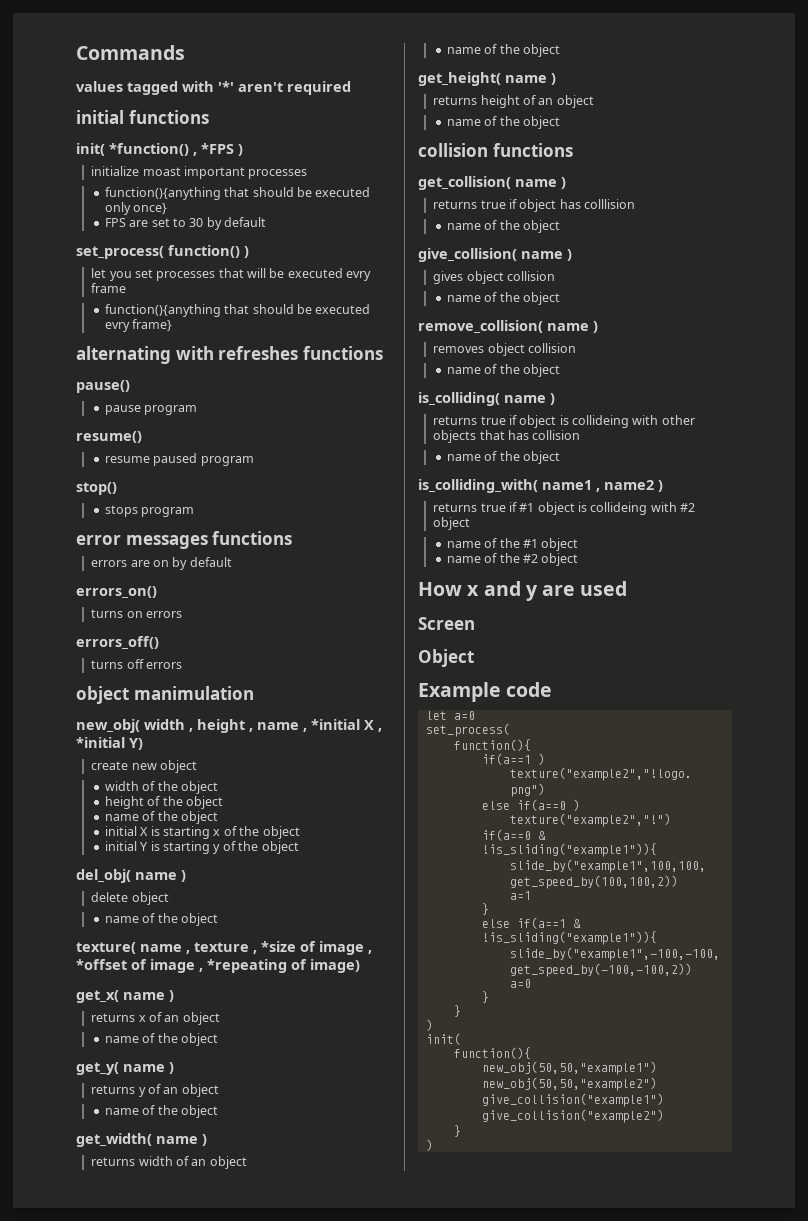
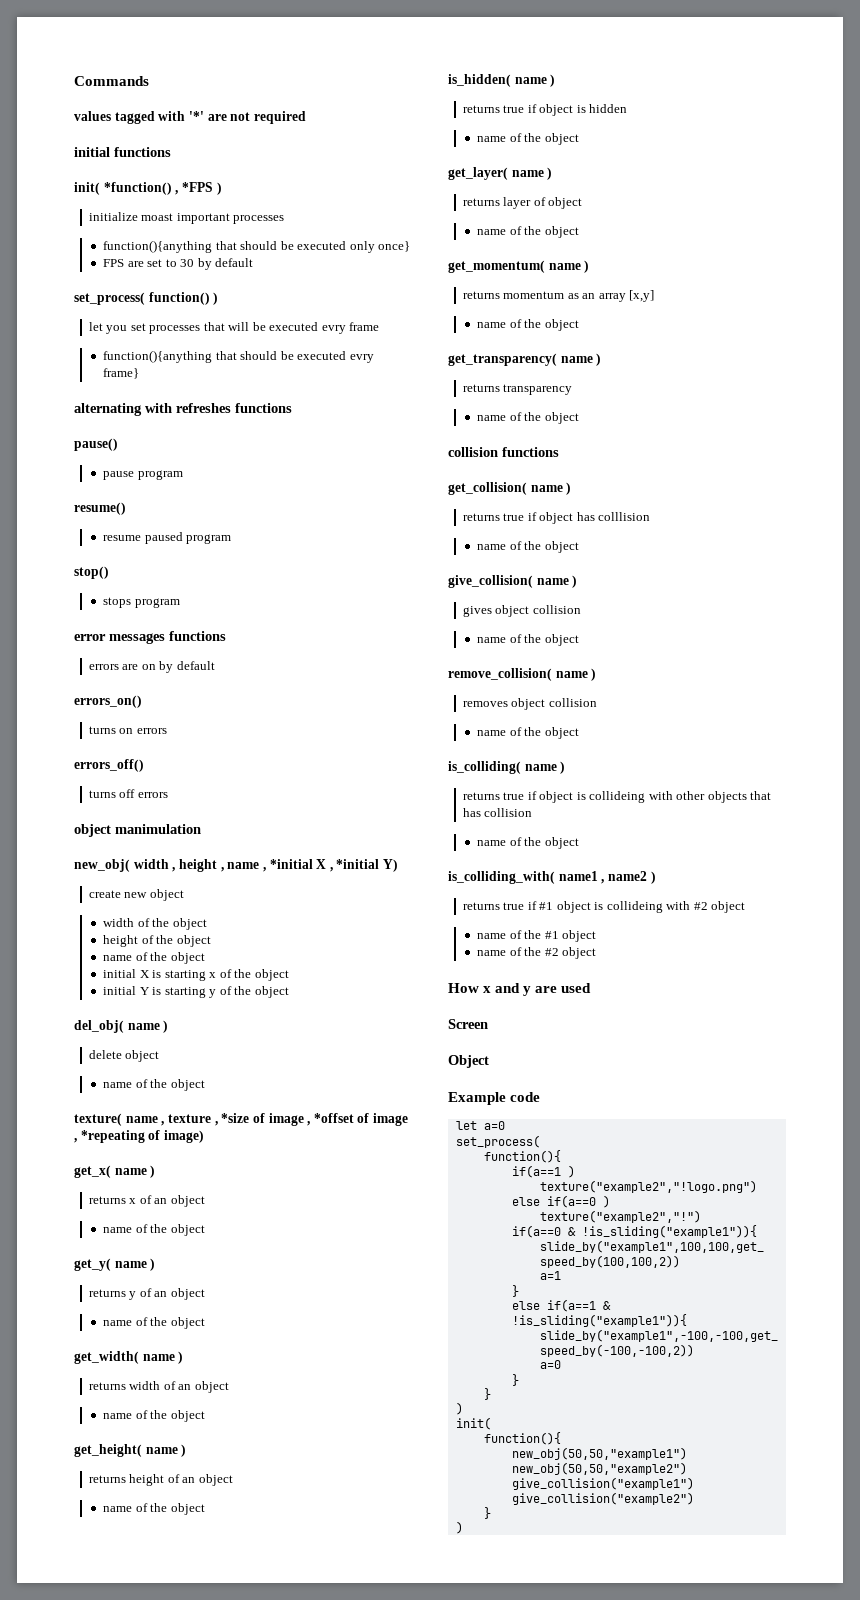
[238,82,283,92] aren't -> [207,112,251,121] are not
(561, 122) none -> [448,74,556,87] [462,104,628,116] [477,133,579,145] [448,167,553,180] [462,197,583,209] [477,226,579,238] [448,260,590,273] [462,290,655,302] [477,319,579,331] [448,353,602,366] [462,384,573,395] [477,412,579,424] // is_hidden( name ) // returns true if object is hidden // name of the object // get_layer( name ) // returns layer of object // name of the object // get_momentum( name ) // returns momentum as an array [x,y] // name of the object // get_transparency( name ) // returns transparency // name of the object

